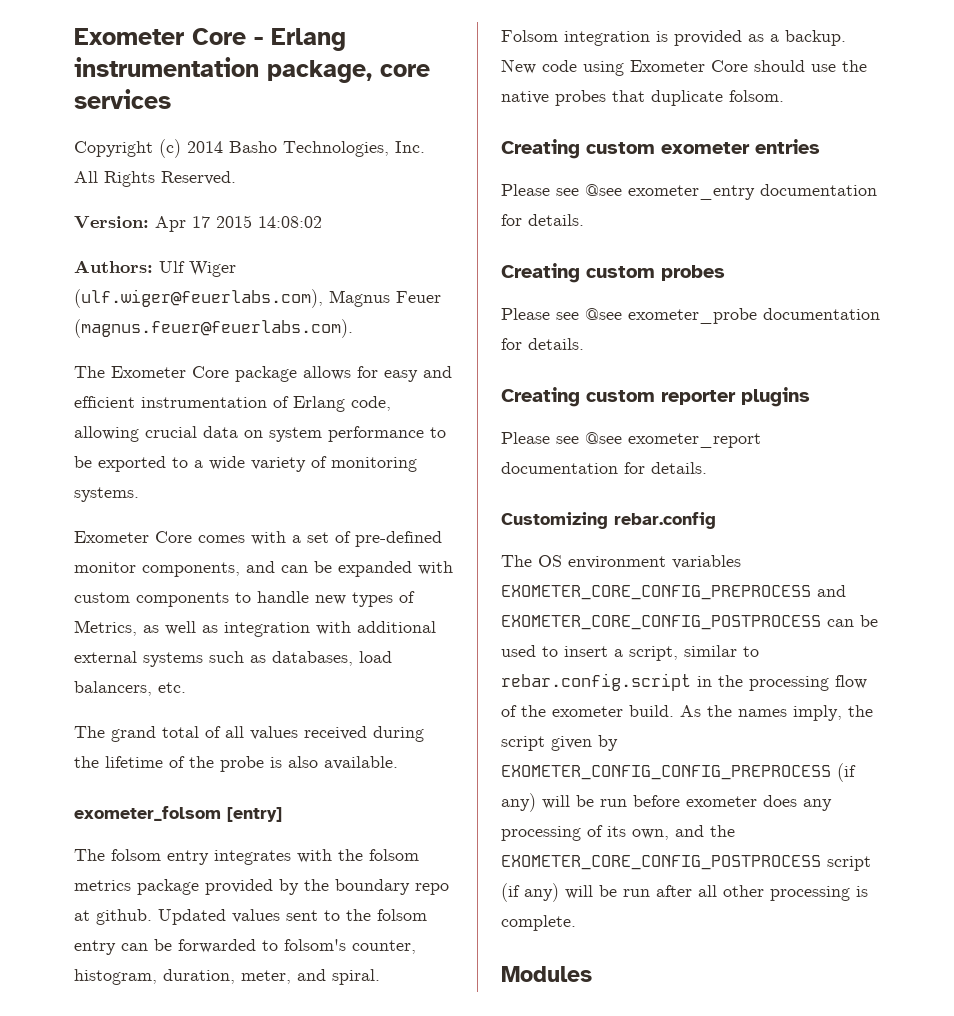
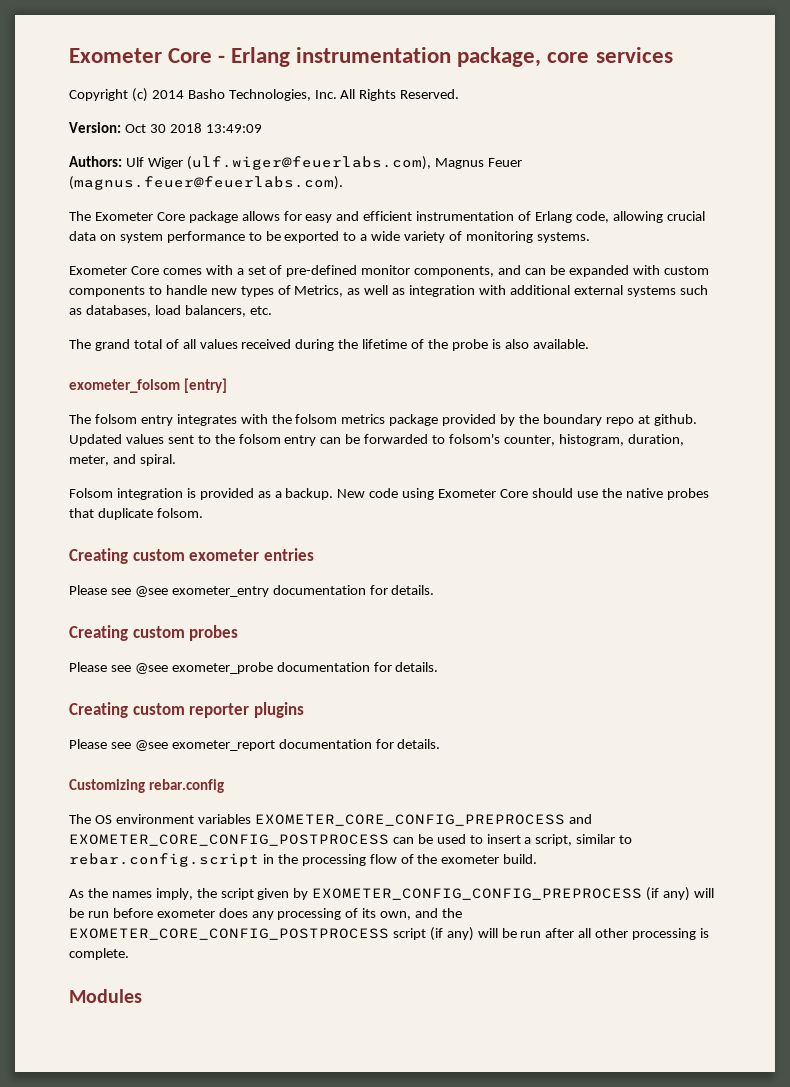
[155,215,322,232] Apr 17 2015 14:08:02 -> [124,123,262,133] Oct 30 2018 13:49:09
(674, 711) none -> (538, 859) //

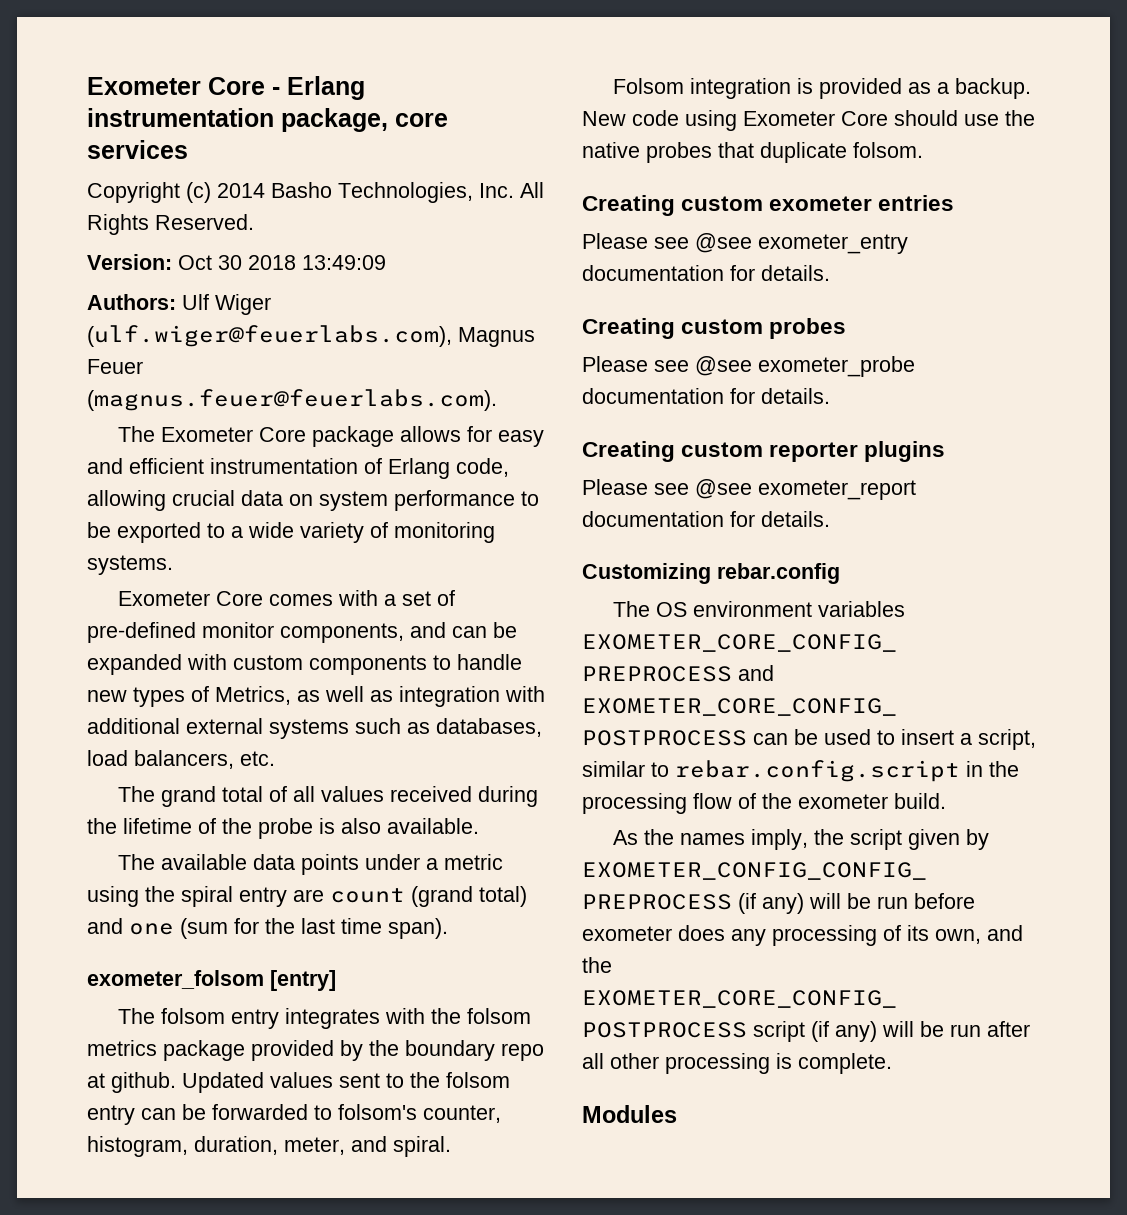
(589, 344) none -> [118,854,504,875] [87,886,527,907] [87,918,448,939] // The available data points under a metric using the spiral entry are count (grand total) and one (sum for the last time span).

